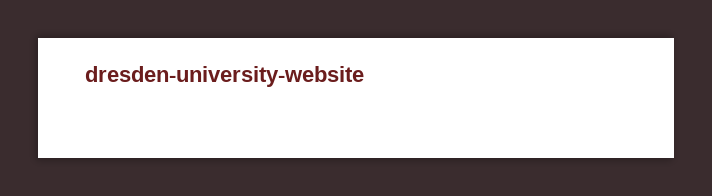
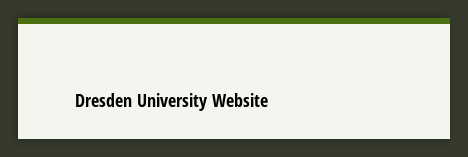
[85,66,364,87] dresden-university-website -> [75,93,268,111] Dresden University Website

